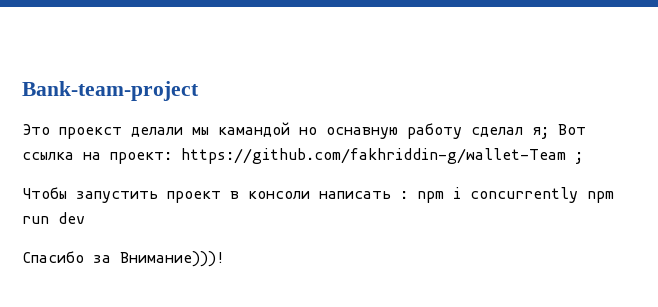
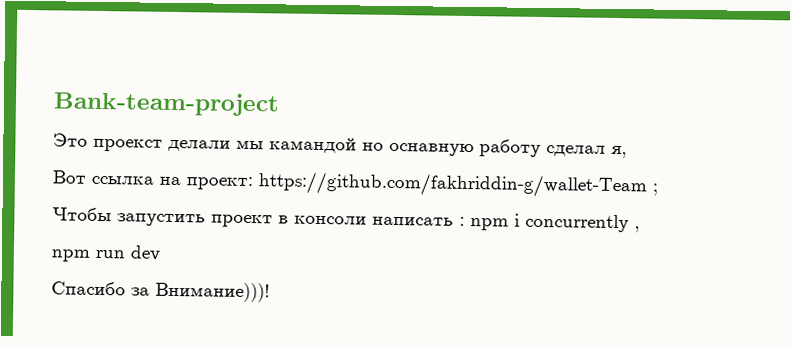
[532,127,549,139] я; -> [611,145,627,159] я, //
(578, 195) none -> [634,226,640,233] , //

